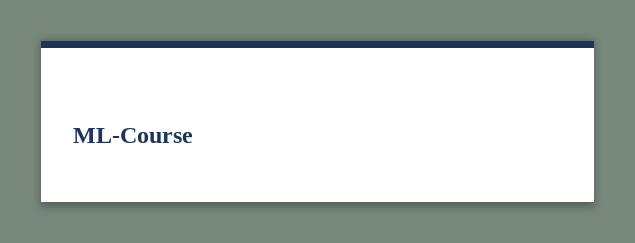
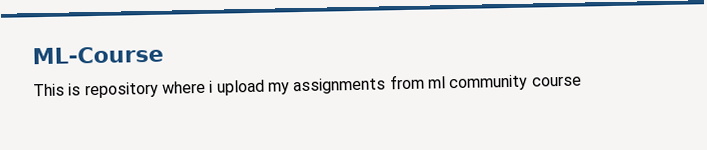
(193, 135) none -> [33,74,582,99] // This is repository where i upload my assignments from ml community course

